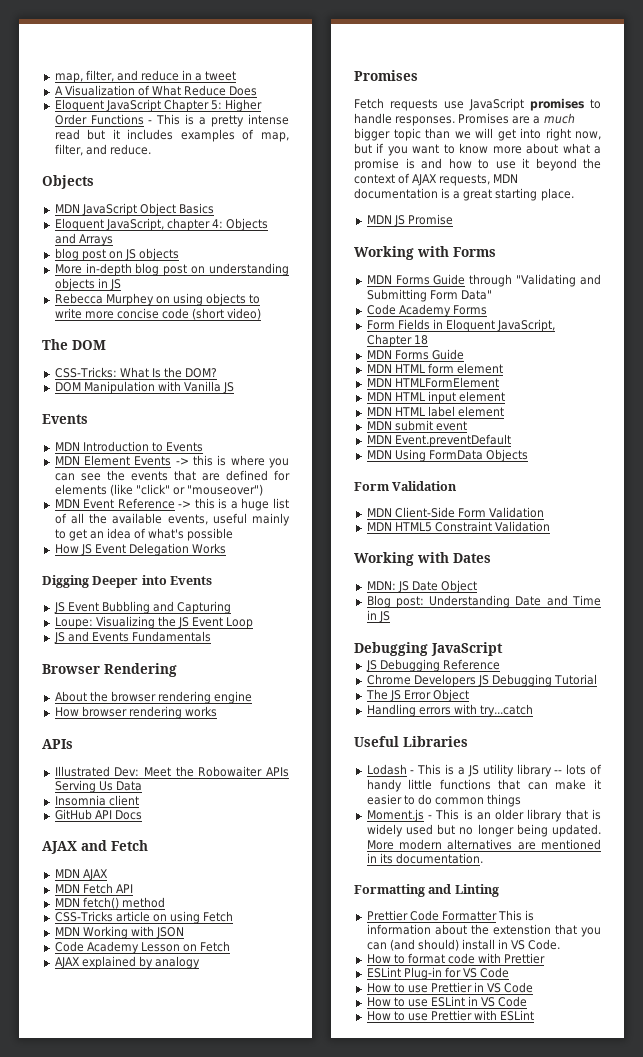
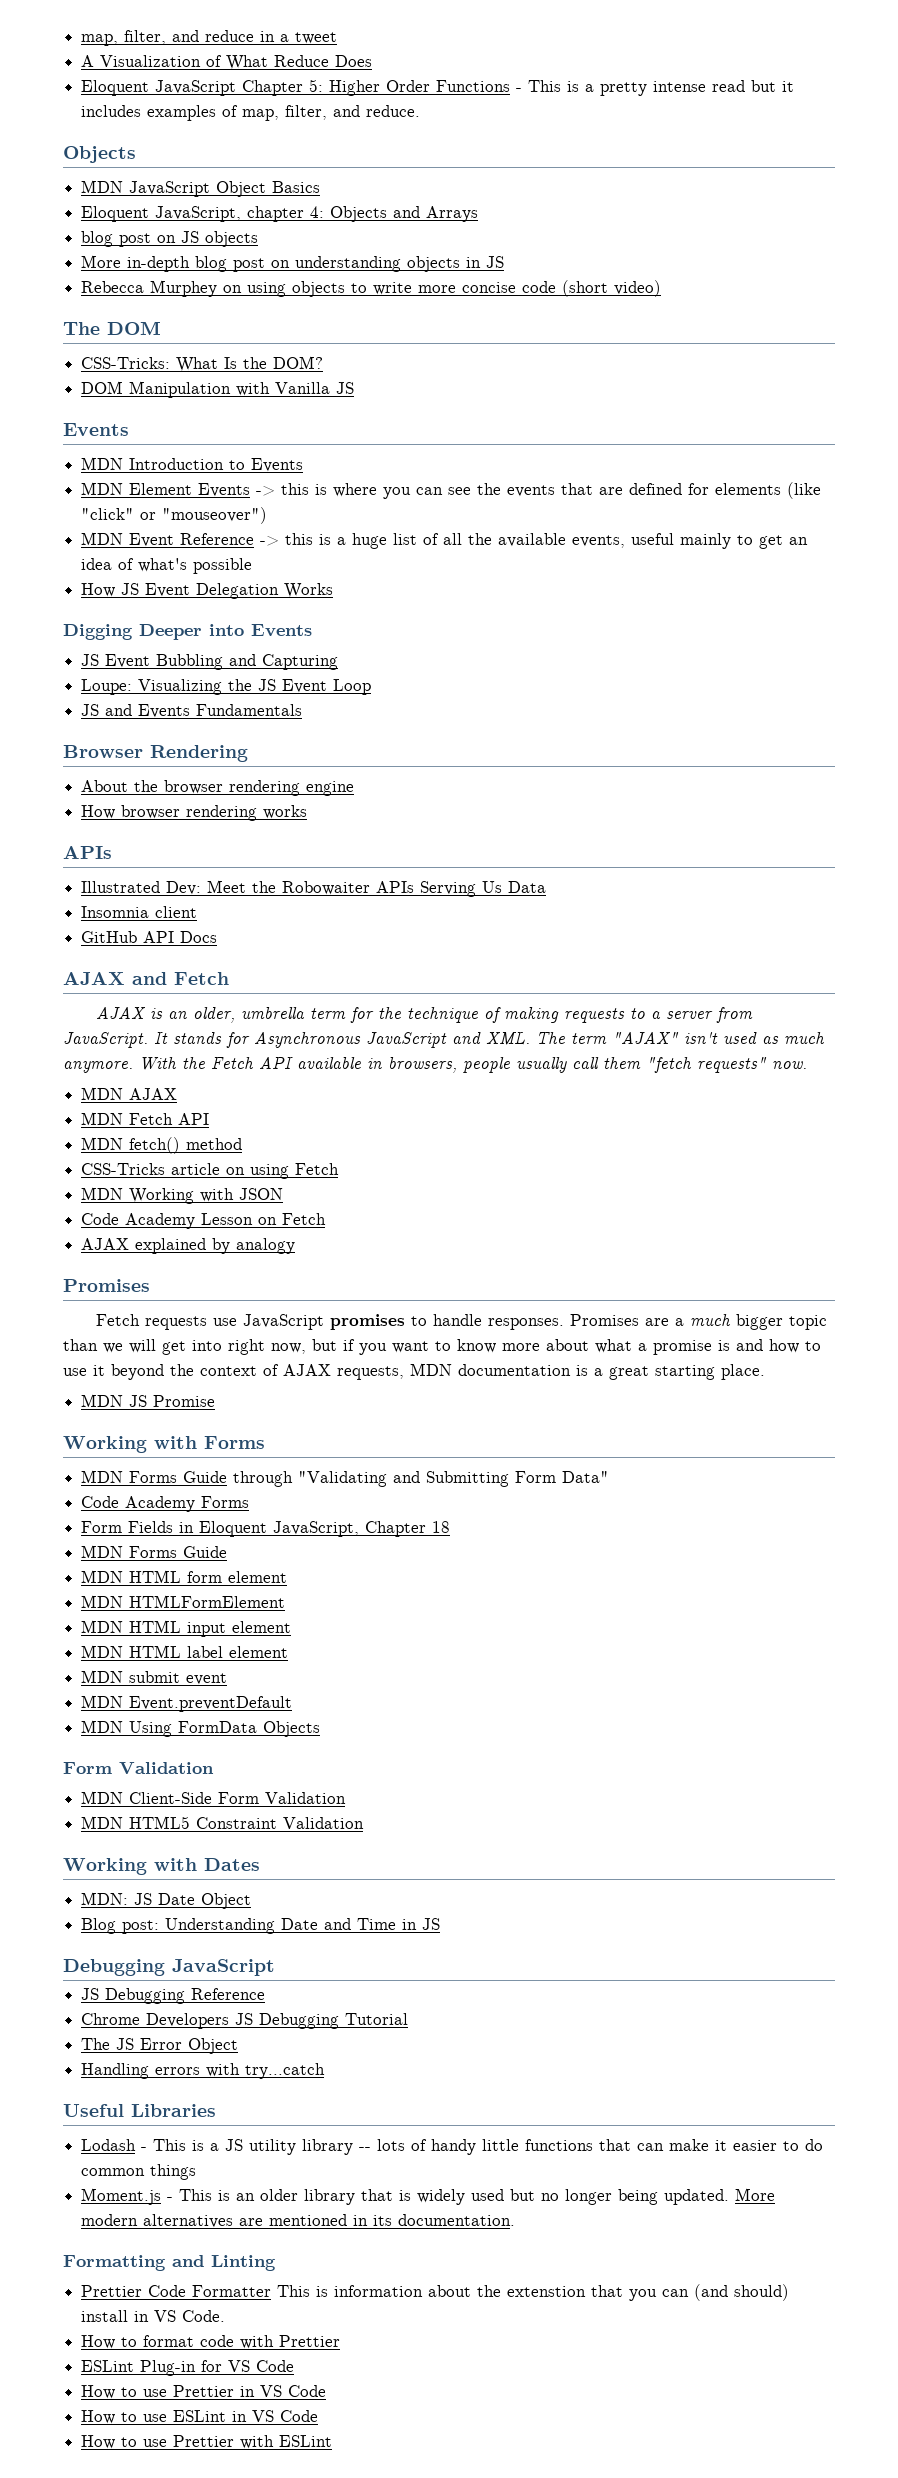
(148, 845) none -> [96,1007,754,1023] [63,1032,825,1048] [63,1057,807,1073] // AJAX is an older, umbrella term for the technique of making requests to a server from JavaScript. It stands for Asynchronous JavaScript and XML. The term "AJAX" isn't used as much anymore. With the Fetch API available in browsers, people usually call them "fetch requests" now.

